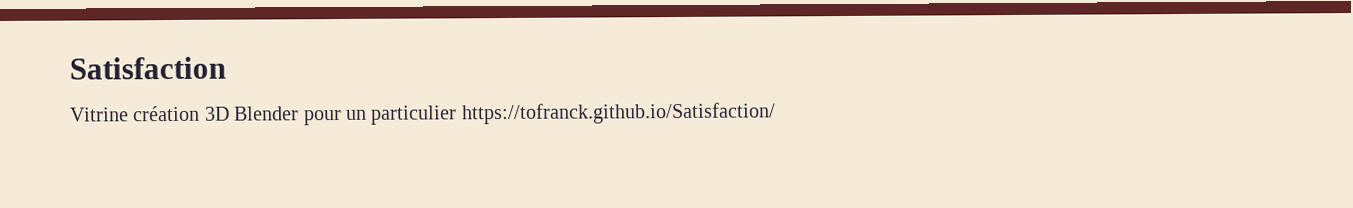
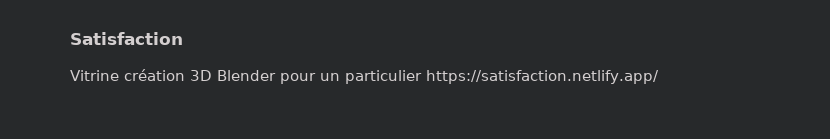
[460,102,776,125] https://tofranck.github.io/Satisfaction/ -> [426,70,659,84] https://satisfaction.netlify.app/

